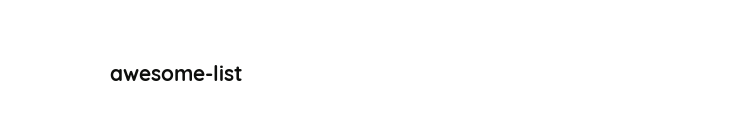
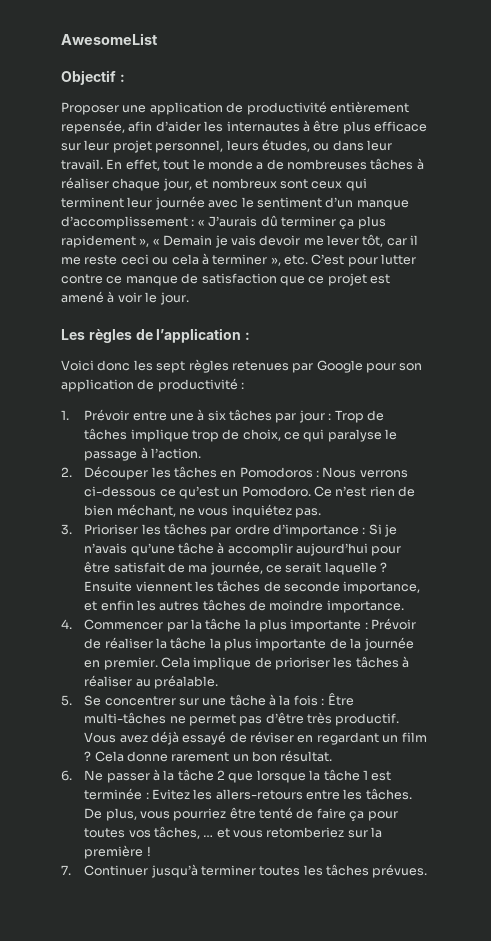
[110,65,243,81] awesome-list -> [61,33,158,45] [61,70,125,85] [61,101,409,115] [61,120,427,134] [61,139,392,153] [61,158,424,171] [61,177,367,191] [61,196,409,210] [61,215,386,230] [61,234,419,248] [61,253,417,267] [61,273,390,286] [61,291,189,305] [61,328,251,343] [61,359,423,373] [61,378,245,392] [61,409,384,423] [84,428,398,442] [84,447,201,461] [61,466,408,480] [84,486,416,499] [84,504,322,518] [61,523,398,537] [84,542,402,556] [84,561,388,575] [84,580,421,594] [84,599,404,613] [61,618,417,632] [84,637,414,651] [84,656,410,670] [84,675,218,689] [61,693,354,706] [84,712,400,726] [84,731,427,745] [84,750,333,762] [61,769,392,783] [84,788,412,800] [84,807,398,822] [84,826,383,839] [84,845,151,859] [61,864,428,878] AwesomeList // Objectif : // Proposer une application de productivité entièrement repensée, afin d’aider les internautes à être plus efficace sur leur projet personnel, leurs études, ou dans leur travail. En effet, tout le monde a de nombreuses tâches à réaliser chaque jour, et nombreux sont ceux qui terminent leur journée avec le sentiment d’un manque d’accomplissement : « J’aurais dû terminer ça plus rapidement », « Demain je vais devoir me lever tôt, car il me reste ceci ou cela à terminer », etc. C’est pour lutter contre ce manque de satisfaction que ce projet est amené à voir le jour. // Les règles de l’application : // Voici donc les sept règles retenues par Google pour son application de productivité : // 1. Prévoir entre une à six tâches par jour : Trop de tâches implique trop de choix, ce qui paralyse le passage à l’action. // 2. Découper les tâches en Pomodoros : Nous verrons ci-dessous ce qu’est un Pomodoro. Ce n’est rien de bien méchant, ne vous inquiétez pas. // 3. Prioriser les tâches par ordre d’importance : Si je n’avais qu’une tâche à accomplir aujourd’hui pour être satisfait de ma journée, ce serait laquelle ? Ensuite viennent les tâches de seconde importance, et enfin les autres tâches de moindre importance. // 4. Commencer par la tâche la plus importante : Prévoir de réaliser la tâche la plus importante de la journée en premier. Cela implique de prioriser les tâches à réaliser au préalable. // 5. Se concentrer sur une tâche à la fois : Être multi-tâches ne permet pas d’être très productif. Vous avez déjà essayé de réviser en regardant un film ? Cela donne rarement un bon résultat. // 6. Ne passer à la tâche 2 que lorsque la tâche 1 est terminée : Evitez les allers-retours entre les tâches. De plus, vous pourriez être tenté de faire ça pour toutes vos tâches, … et vous retomberiez sur la première ! // 7. Continuer jusqu’à terminer toutes les tâches prévues.

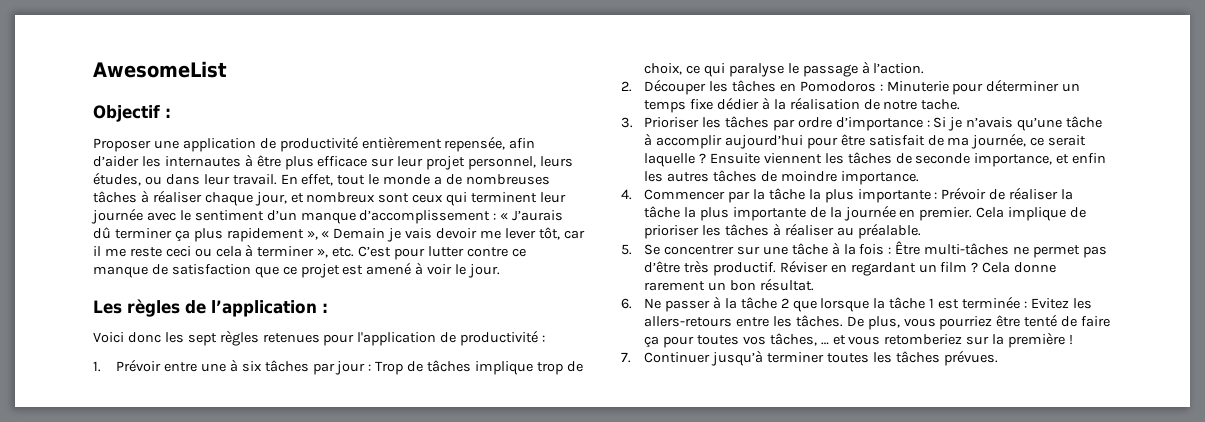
[292,360,423,373] [61,379,134,392] par Google pour son application -> [323,332,437,346] pour l'application
[322,467,408,478] [84,486,416,499] [84,504,322,518] Nous verrons ci-dessous ce qu’est un Pomodoro. Ce n’est rien de bien méchant, ne vous inquiétez pas. -> [886,79,1081,95] [644,97,961,113] Minuterie pour déterminer un temps fixe dédier à la réalisation de notre tache.
[84,731,295,745] Vous avez déjà essayé de réviser -> [779,260,828,273] Réviser

